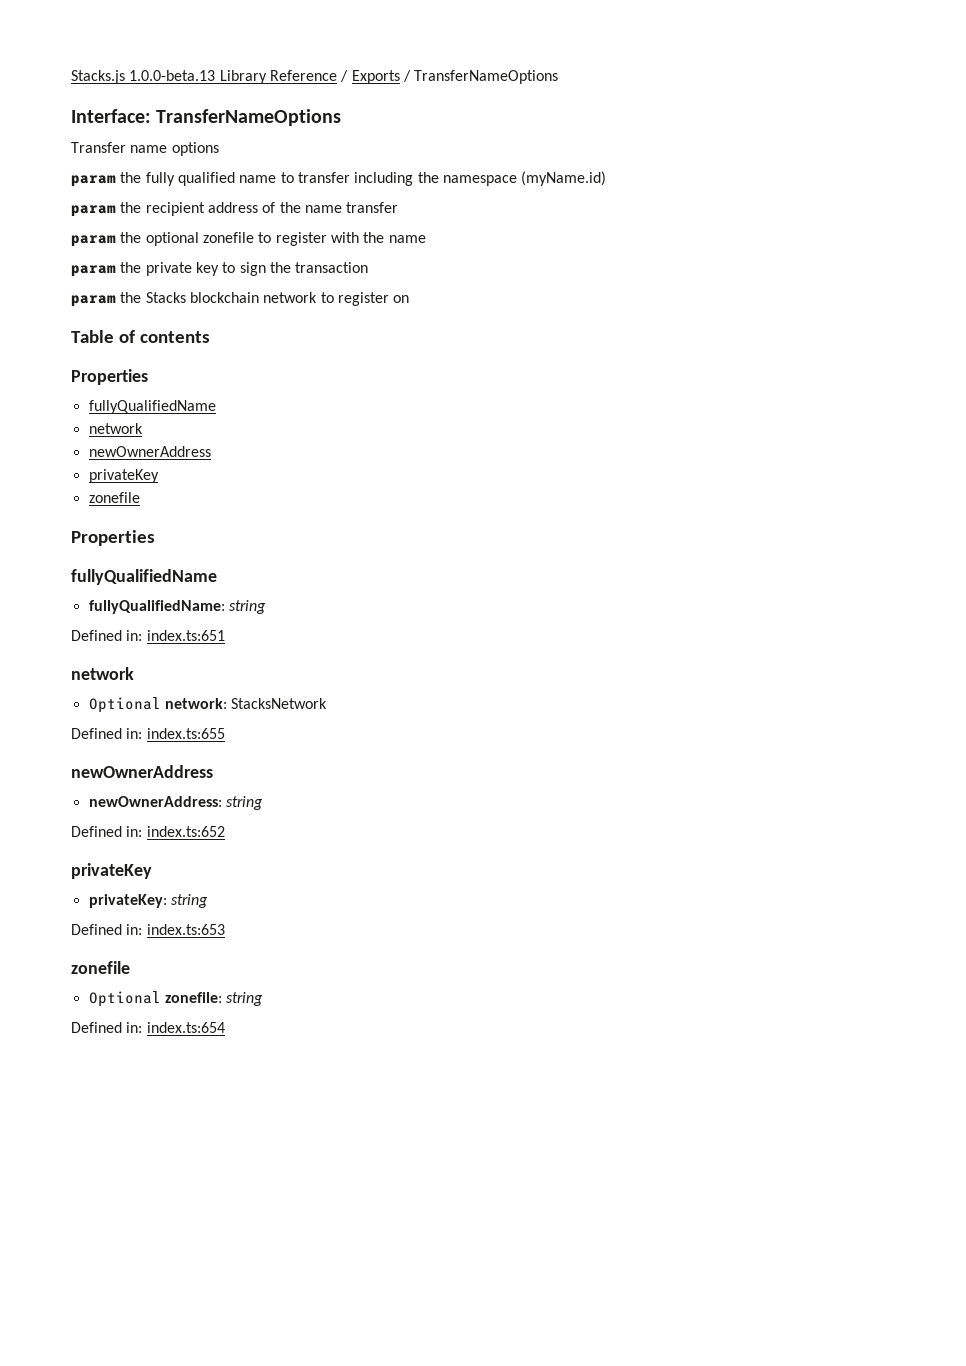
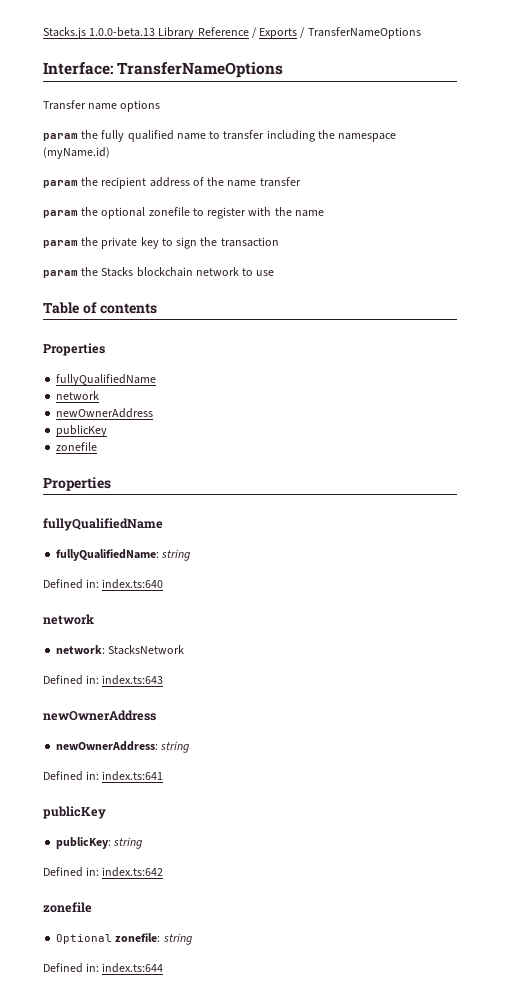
[337,292,410,306] register on -> [256,270,275,276] use
[88,469,159,483] privateKey -> [56,425,108,437] publicKey
[146,630,225,641] [71,667,134,680] [88,697,161,713] index.ts:651 // network // Optional -> [102,579,164,589] [43,614,94,625] index.ts:640 // network //
[146,728,225,739] index.ts:655 -> [102,675,164,685] index.ts:643
[146,826,225,837] [71,863,152,879] [88,894,208,908] [71,924,225,935] index.ts:652 // privateKey // privateKey: string // Defined in: index.ts:653 -> [102,771,164,781] [43,806,106,819] [56,837,143,849] [43,867,164,877] index.ts:641 // publicKey // publicKey: string // Defined in: index.ts:642
[146,1022,225,1033] index.ts:654 -> [102,963,164,973] index.ts:644

